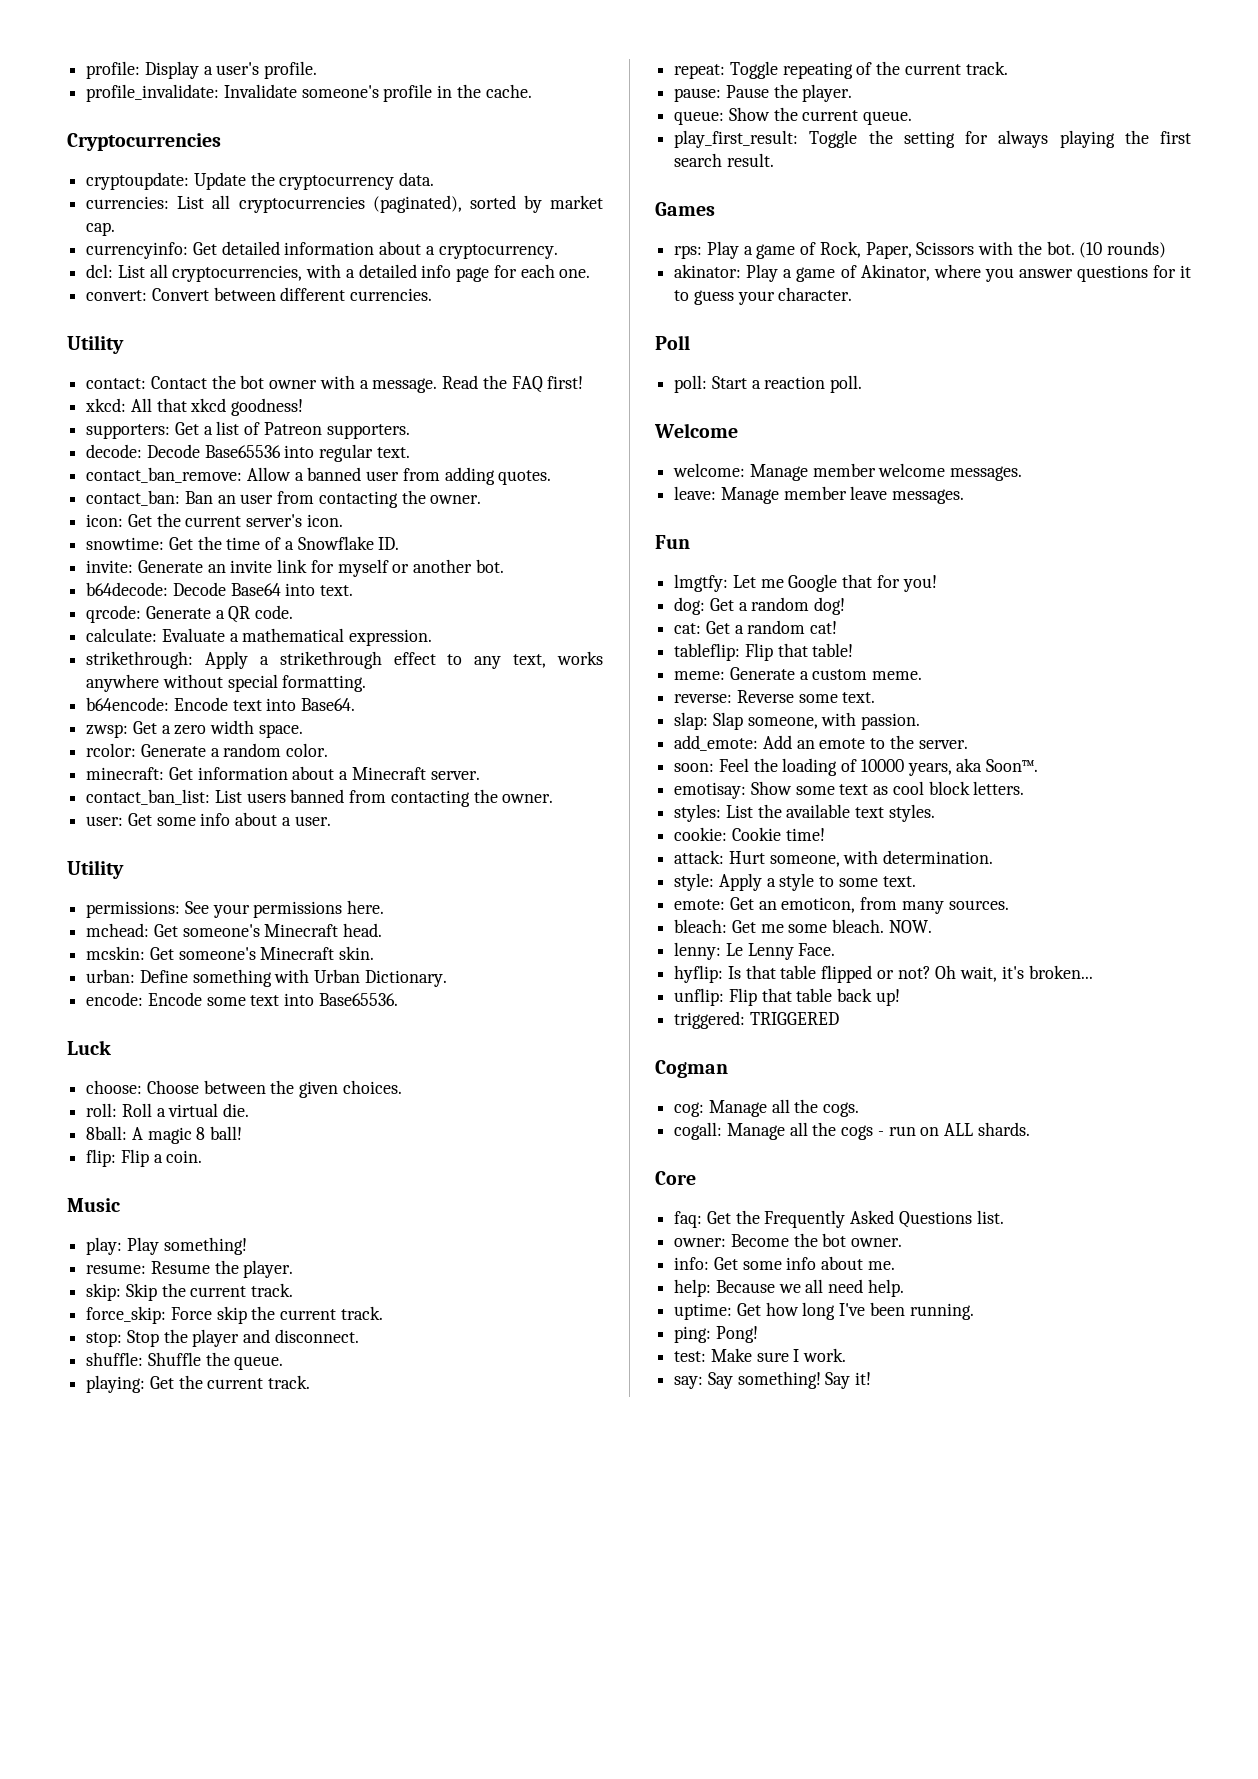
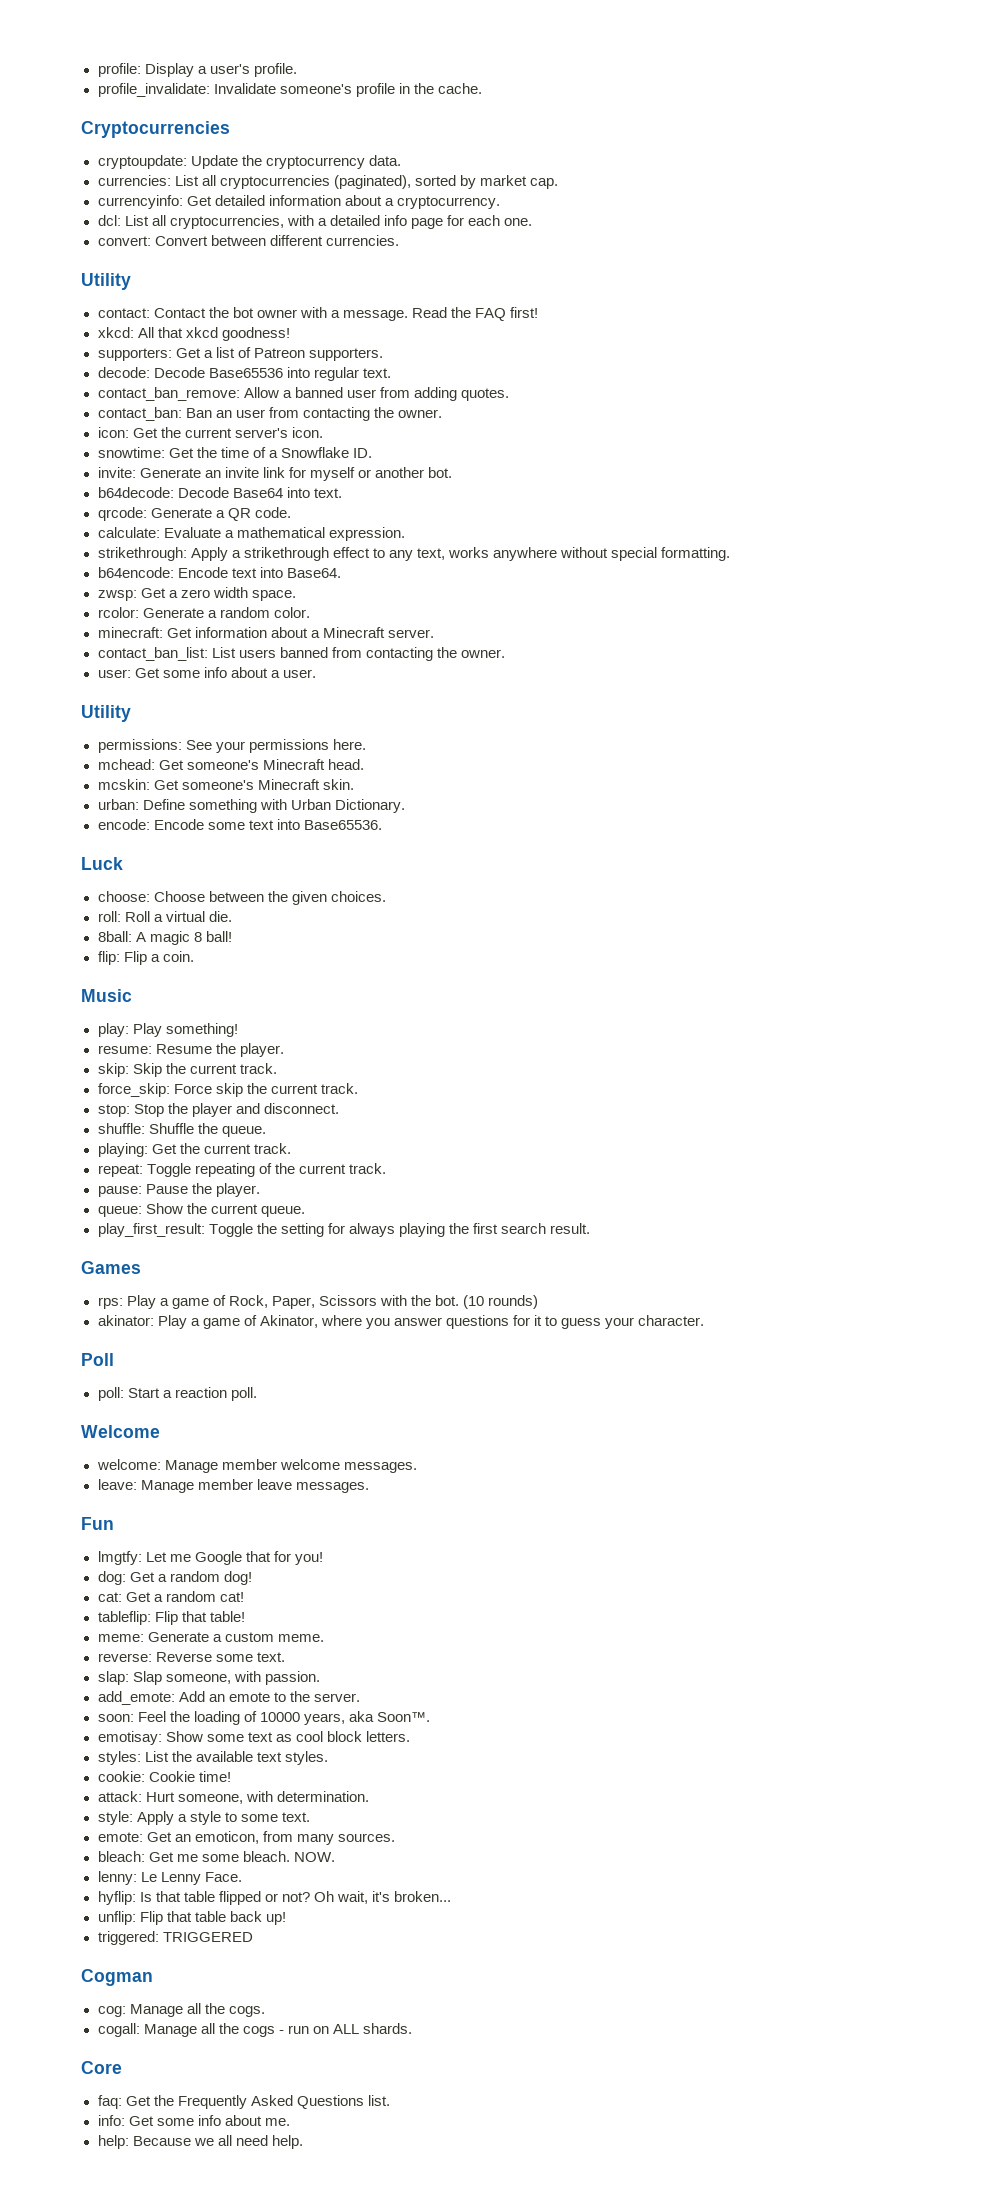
[674,1233,903,1247] // owner: Become the bot owner. -> (390, 2100) none
[674,1302,974,1320] [674,1326,758,1343] [674,1348,847,1362] [674,1371,872,1389] // uptime: Get how long I've been running. // ping: Pong! // test: Make sure I work. // say: Say something! Say it! -> (303, 2142) none

